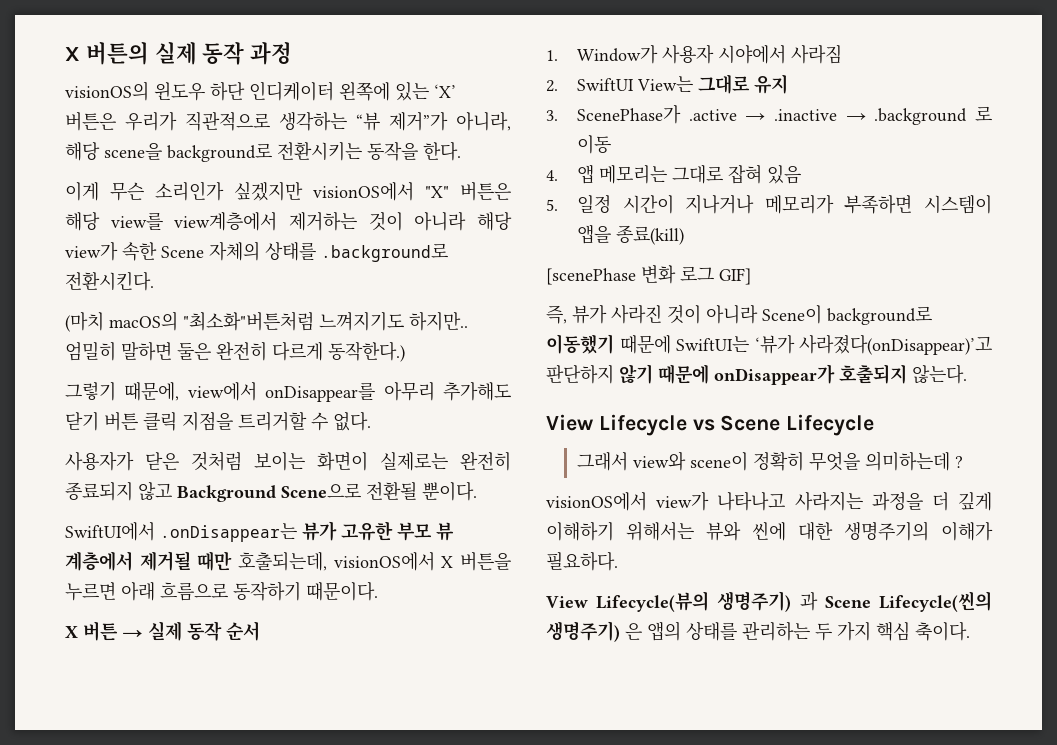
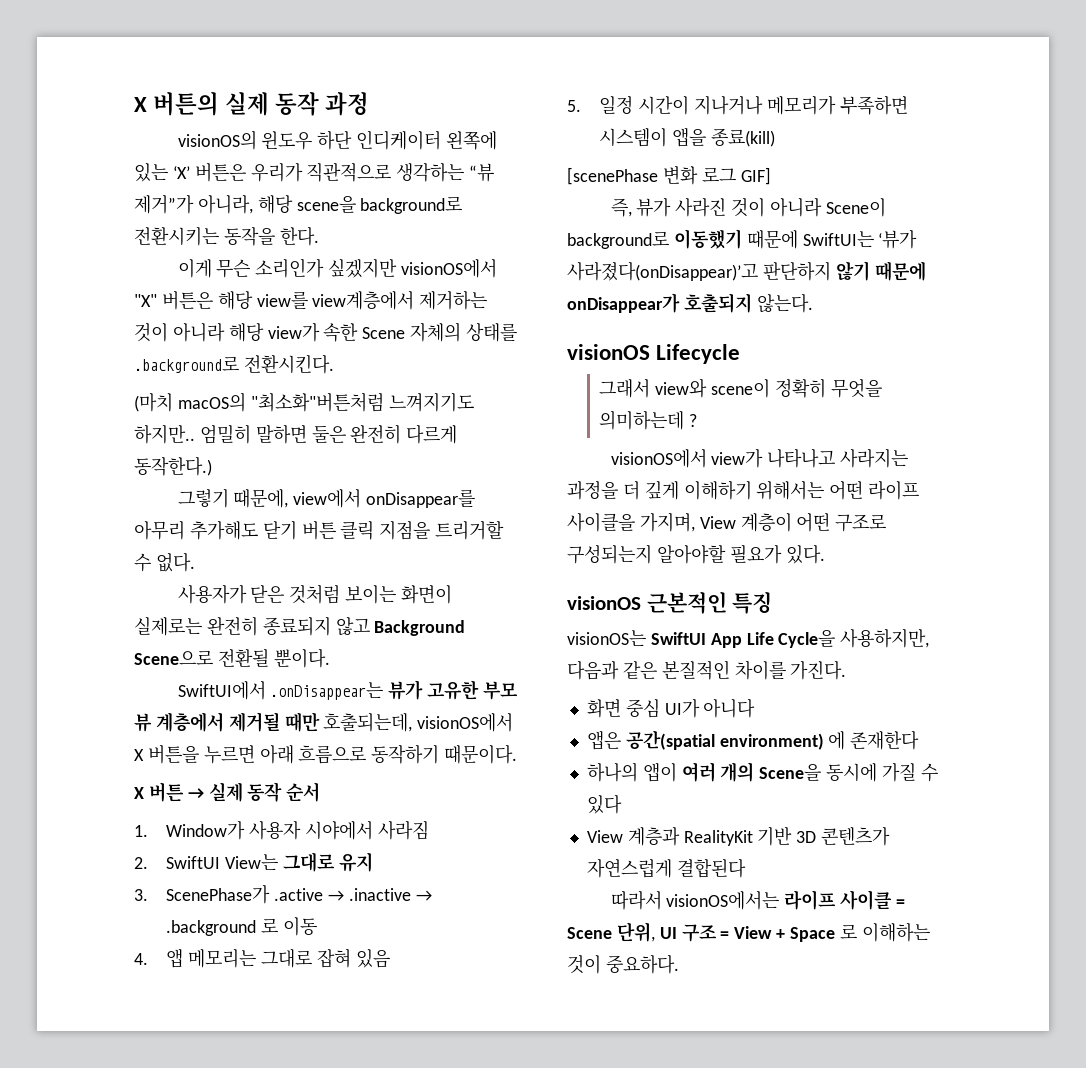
[546,414,781,436] View Lifecycle vs Scene -> [567,344,650,360] visionOS
[706,521,993,541] [546,551,618,571] [546,591,992,612] [546,621,970,642] 뷰와 씬에 대한 생명주기의 이해가 필요하다. // View Lifecycle(뷰의 생명주기) 과 Scene Lifecycle(씬의 생명주기) 은 앱의 상태를 관리하는 두 가지 핵심 축이다. -> [829,481,920,500] [567,512,887,532] [567,544,825,564] [567,592,773,614] [567,628,930,648] [567,660,847,680] [586,698,756,718] [586,730,920,750] [586,762,938,782] [586,794,622,814] [586,827,891,846] [586,858,746,878] [610,890,905,910] [567,922,930,942] [567,954,679,974] 어떤 라이프 사이클을 가지며, View 계층이 어떤 구조로 구성되는지 알아야할 필요가 있다. // visionOS 근본적인 특징 // visionOS는 SwiftUI App Life Cycle을 사용하지만, 다음과 같은 본질적인 차이를 가진다. // 화면 중심 UI가 아니다 // 앱은 공간(spatial environment) 에 존재한다 // 하나의 앱이 여러 개의 Scene을 동시에 가질 수 있다 // View 계층과 RealityKit 기반 3D 콘텐츠가 자연스럽게 결합된다 // 따라서 visionOS에서는 라이프 사이클 = Scene 단위, UI 구조 = View + Space 로 이해하는 것이 중요하다.

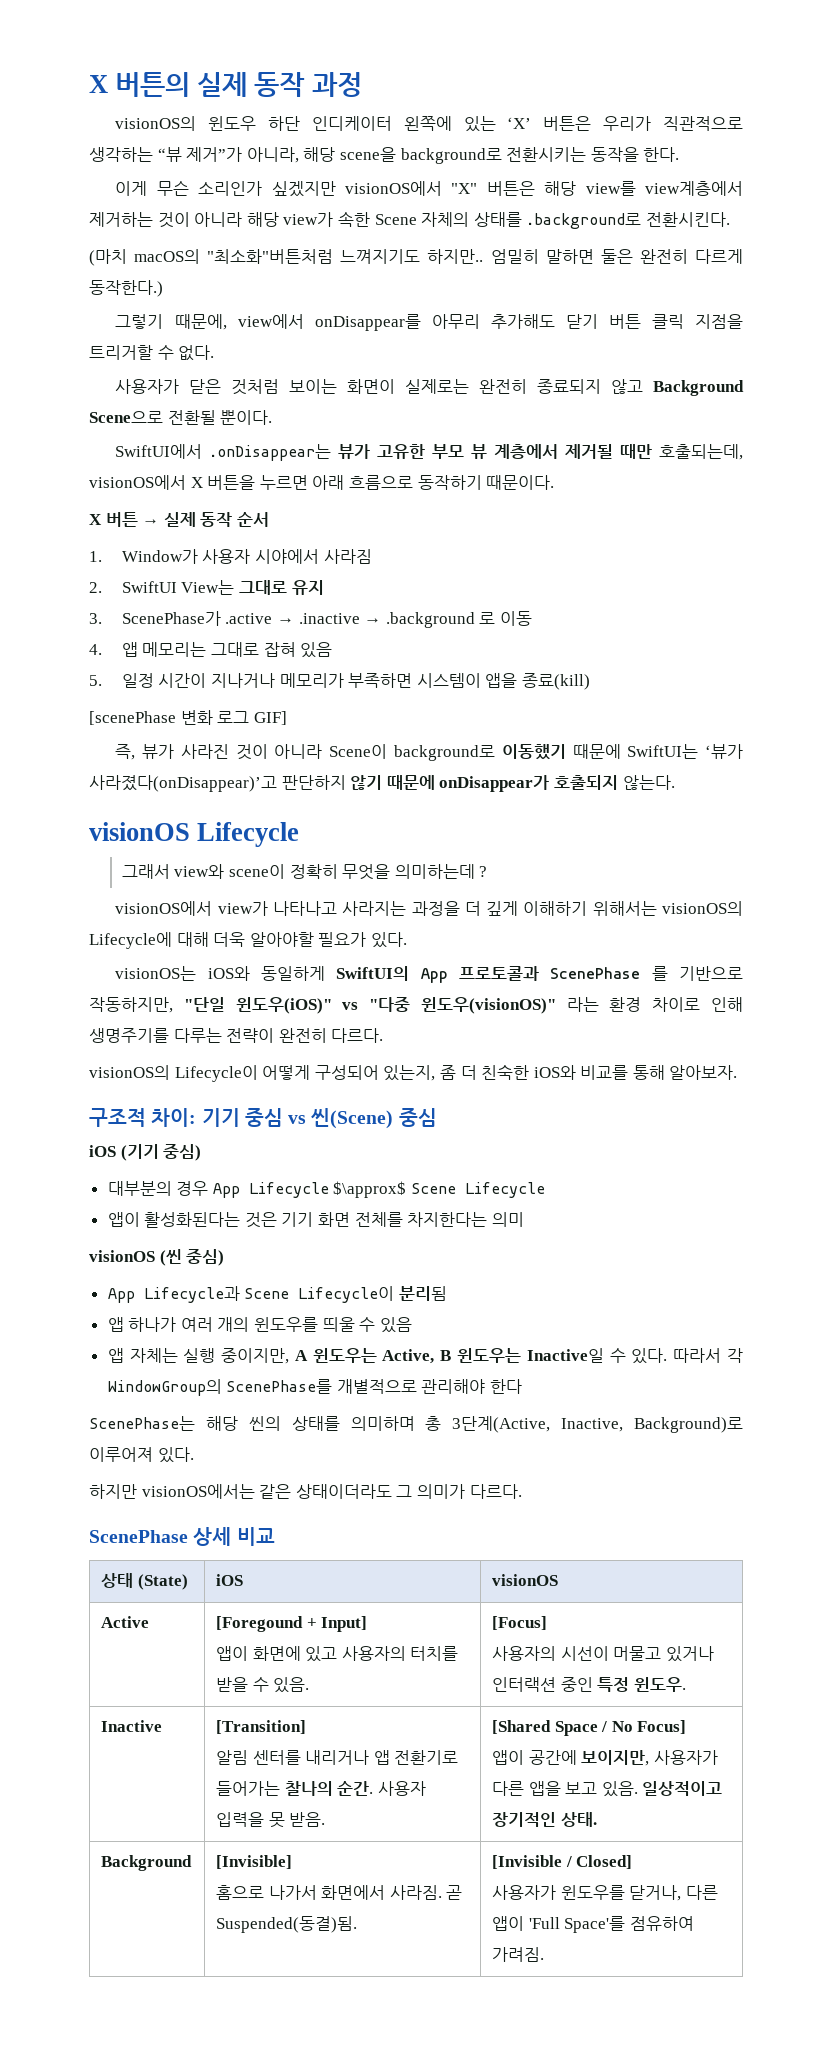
[829,481,920,500] [567,512,887,532] [567,544,825,564] [567,592,773,614] [567,628,930,648] [567,660,847,680] [586,698,756,718] [586,730,920,750] [586,762,938,782] [586,794,622,814] [586,827,891,846] [586,858,746,878] [610,890,905,910] [567,922,930,942] [567,954,679,974] 어떤 라이프 사이클을 가지며, View 계층이 어떤 구조로 구성되는지 알아야할 필요가 있다. // visionOS 근본적인 특징 // visionOS는 SwiftUI App Life Cycle을 사용하지만, 다음과 같은 본질적인 차이를 가진다. // 화면 중심 UI가 아니다 // 앱은 공간(spatial environment) 에 존재한다 // 하나의 앱이 여러 개의 Scene을 동시에 가질 수 있다 // View 계층과 RealityKit 기반 3D 콘텐츠가 자연스럽게 결합된다 // 따라서 visionOS에서는 라이프 사이클 = Scene 단위, UI 구조 = View + Space 로 이해하는 것이 중요하다. -> [662,901,743,916] [89,932,407,949] [115,966,743,983] [89,997,743,1014] [89,1028,384,1043] [89,1064,738,1082] [89,1108,437,1129] [89,1144,202,1161] [107,1181,546,1198] [107,1212,524,1228] [89,1249,225,1266] [107,1286,447,1303] [107,1317,412,1333] [107,1348,743,1364] [107,1379,523,1396] [89,1416,743,1433] [89,1447,194,1463] [89,1484,522,1499] [89,1527,275,1546] [101,1573,188,1590] [216,1574,244,1586] [492,1574,559,1586] [101,1616,150,1628] [216,1616,368,1632] [216,1646,459,1662] [216,1677,310,1693] [492,1616,548,1630] [492,1646,714,1662] [492,1677,686,1692] [101,1720,163,1732] [216,1720,307,1734] [216,1750,459,1765] [216,1781,426,1796] [216,1812,326,1828] [492,1720,687,1736] [492,1750,718,1766] [492,1781,723,1797] [492,1812,597,1827] [101,1855,193,1871] [216,1855,293,1869] [216,1885,463,1900] [216,1916,358,1933] [492,1855,633,1869] [492,1885,718,1901] [492,1916,694,1933] [492,1947,545,1962] visionOS의 Lifecycle에 대해 더욱 알아야할 필요가 있다. // visionOS는 iOS와 동일하게 SwiftUI의 App 프로토콜과 ScenePhase 를 기반으로 작동하지만, "단일 윈도우(iOS)" vs "다중 윈도우(visionOS)" 라는 환경 차이로 인해 생명주기를 다루는 전략이 완전히 다르다. // visionOS의 Lifecycle이 어떻게 구성되어 있는지, 좀 더 친숙한 iOS와 비교를 통해 알아보자. // 구조적 차이: 기기 중심 vs 씬(Scene) 중심 // iOS (기기 중심) // 대부분의 경우 App Lifecycle $\approx$ Scene Lifecycle // 앱이 활성화된다는 것은 기기 화면 전체를 차지한다는 의미 // visionOS (씬 중심) // App Lifecycle과 Scene Lifecycle이 분리됨 // 앱 하나가 여러 개의 윈도우를 띄울 수 있음 // 앱 자체는 실행 중이지만, A 윈도우는 Active, B 윈도우는 Inactive일 수 있다. 따라서 각 WindowGroup의 ScenePhase를 개별적으로 관리해야 한다 // ScenePhase는 해당 씬의 상태를 의미하며 총 3단계(Active, Inactive, Background)로 이루어져 있다. // 하지만 visionOS에서는 같은 상태이더라도 그 의미가 다르다. // ScenePhase 상세 비교 // 상태 (State) | iOS | visionOS // Active | [Foregound + Input] // 앱이 화면에 있고 사용자의 터치를 받을 수 있음. | [Focus] // 사용자의 시선이 머물고 있거나 인터랙션 중인 특정 윈도우. // Inactive | [Transition] // 알림 센터를 내리거나 앱 전환기로 들어가는 찰나의 순간. 사용자 입력을 못 받음. | [Shared Space / No Focus] // 앱이 공간에 보이지만, 사용자가 다른 앱을 보고 있음. 일상적이고 장기적인 상태. // Background | [Invisible] // 홈으로 나가서 화면에서 사라짐. 곧 Suspended(동결)됨. | [Invisible / Closed] // 사용자가 윈도우를 닫거나, 다른 앱이 'Full Space'를 점유하여 가려짐.

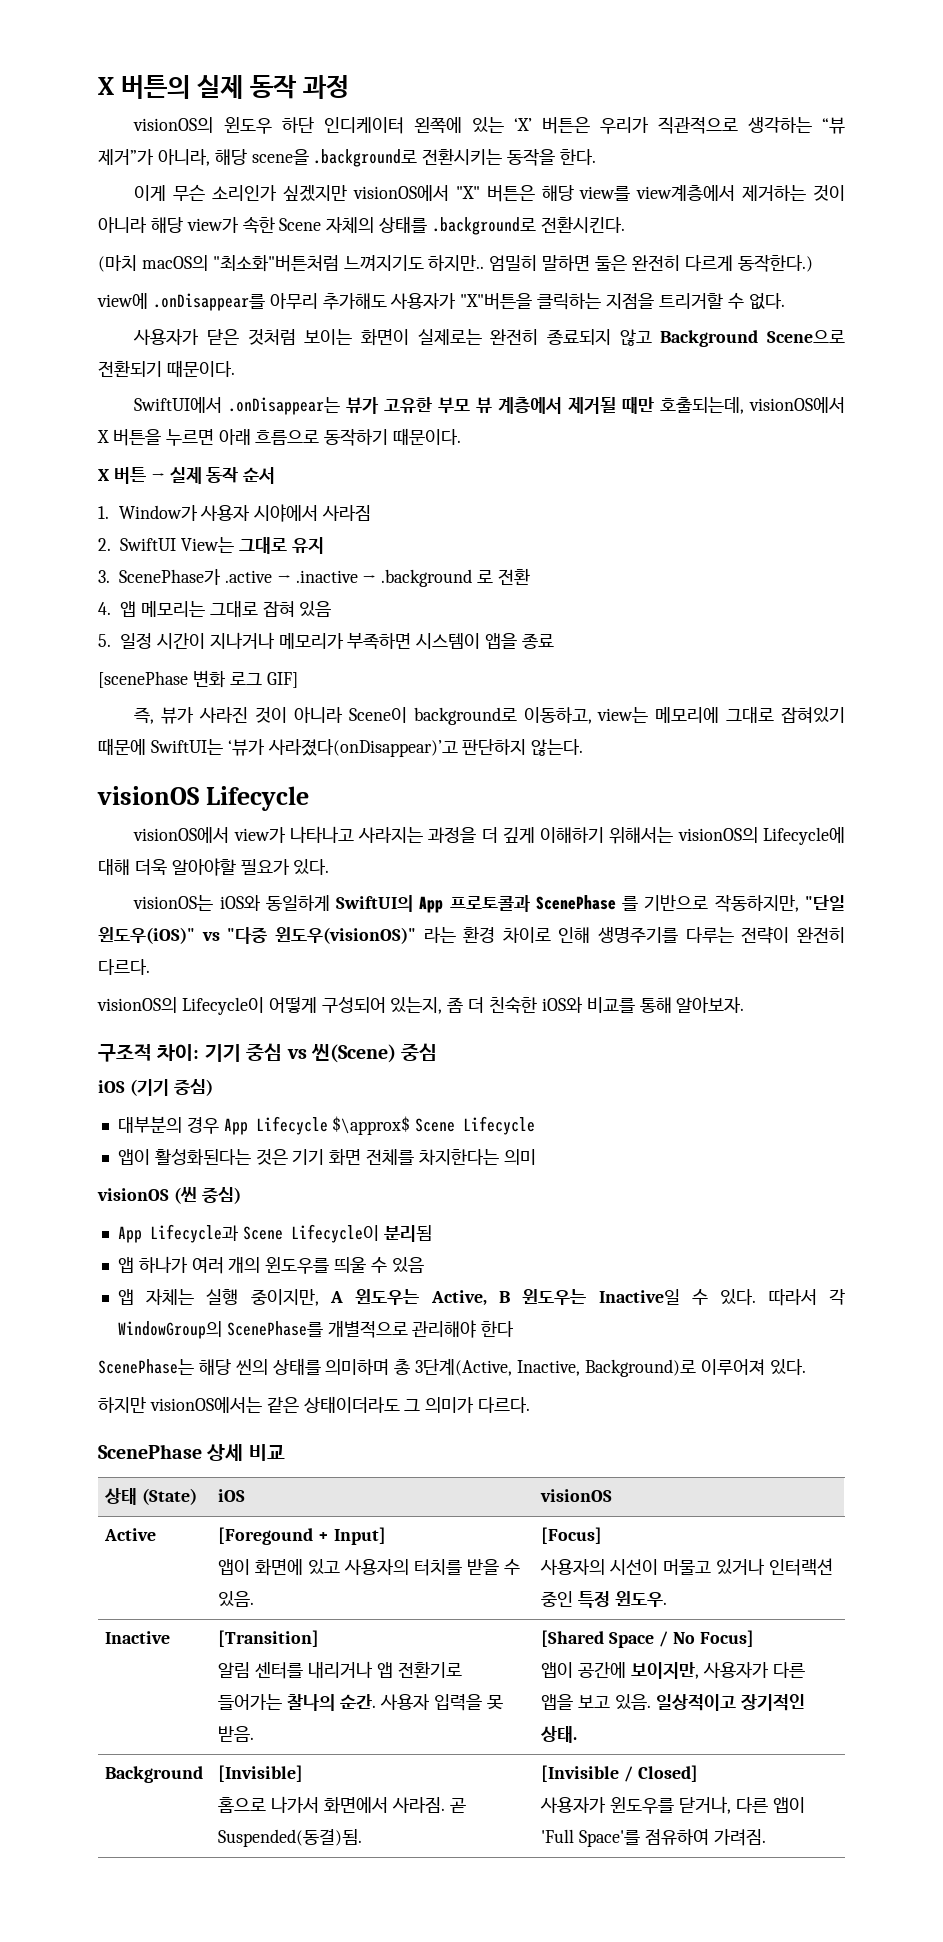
[400,148,502,164] background로 -> [313,149,418,167] .background로
[115,314,684,331] 그렇기 때문에, view에서 onDisappear를 아무리 추가해도 닫기 버튼 클릭 -> [97,293,602,311] view에 .onDisappear를 아무리 추가해도 사용자가 "X"버튼을 클릭하는
[167,410,273,425] 전환될 뿐이다. -> [98,360,235,377] 전환되기 때문이다.
[499,611,532,626] 이동 -> [498,568,531,585] 전환
[521,673,590,690] 종료(kill) -> [522,633,555,649] 종료
[501,744,566,760] 이동했기 -> [523,707,845,724] 이동하고, view는 메모리에 그대로 잡혀있기
[350,775,618,792] 않기 때문에 onDisappear가 호출되지 -> (527, 747) none
[121,864,488,880] // 그래서 view와 scene이 정확히 무엇을 의미하는데 ? -> (309, 798) none

